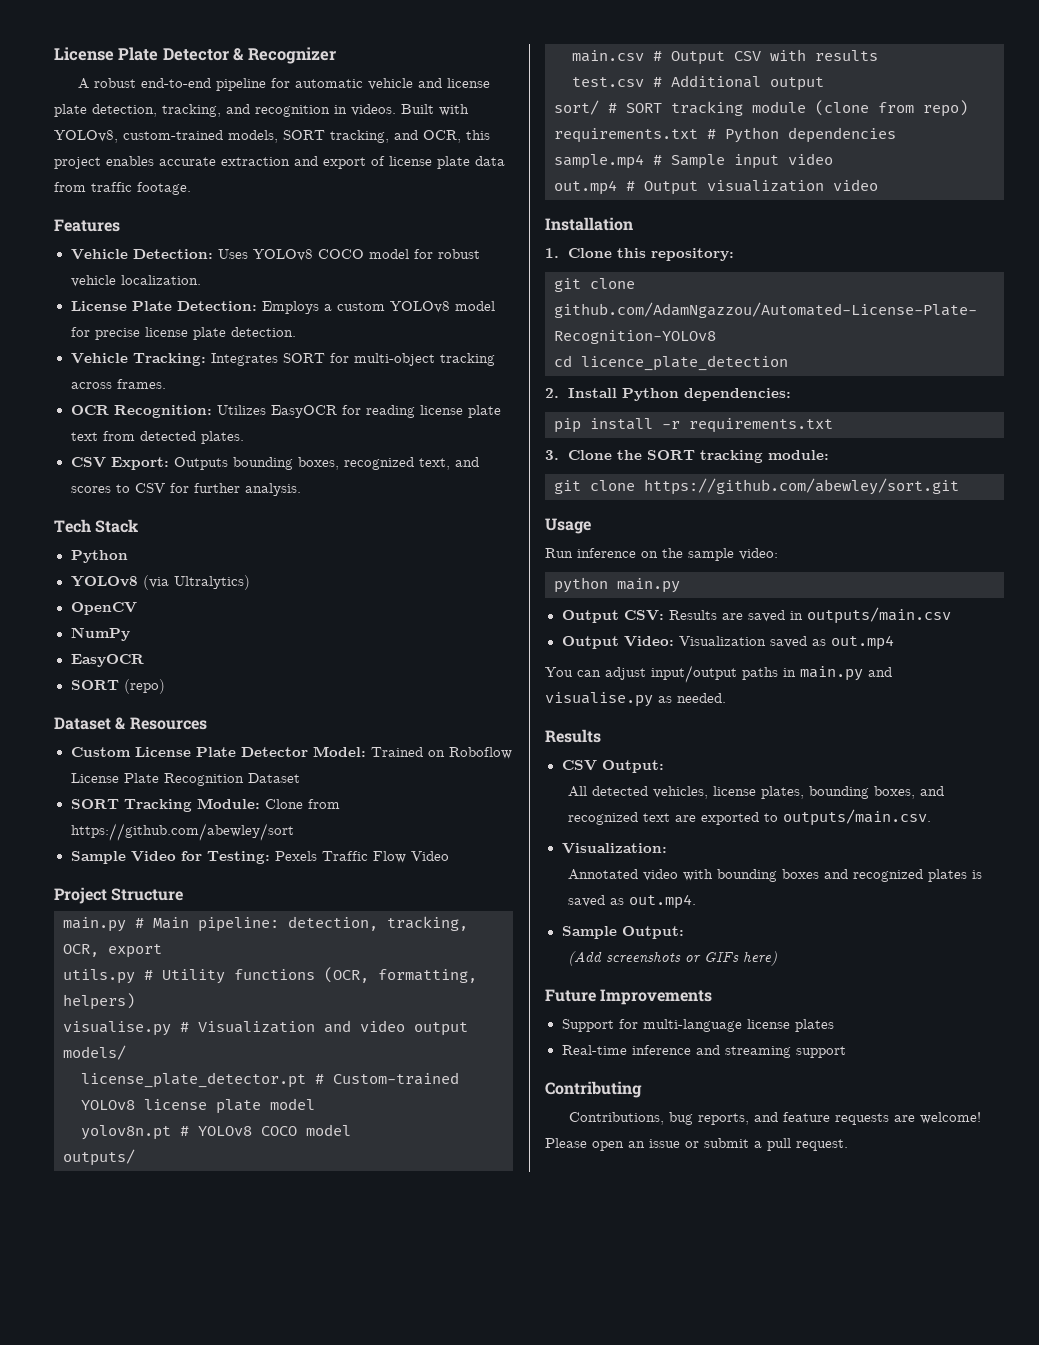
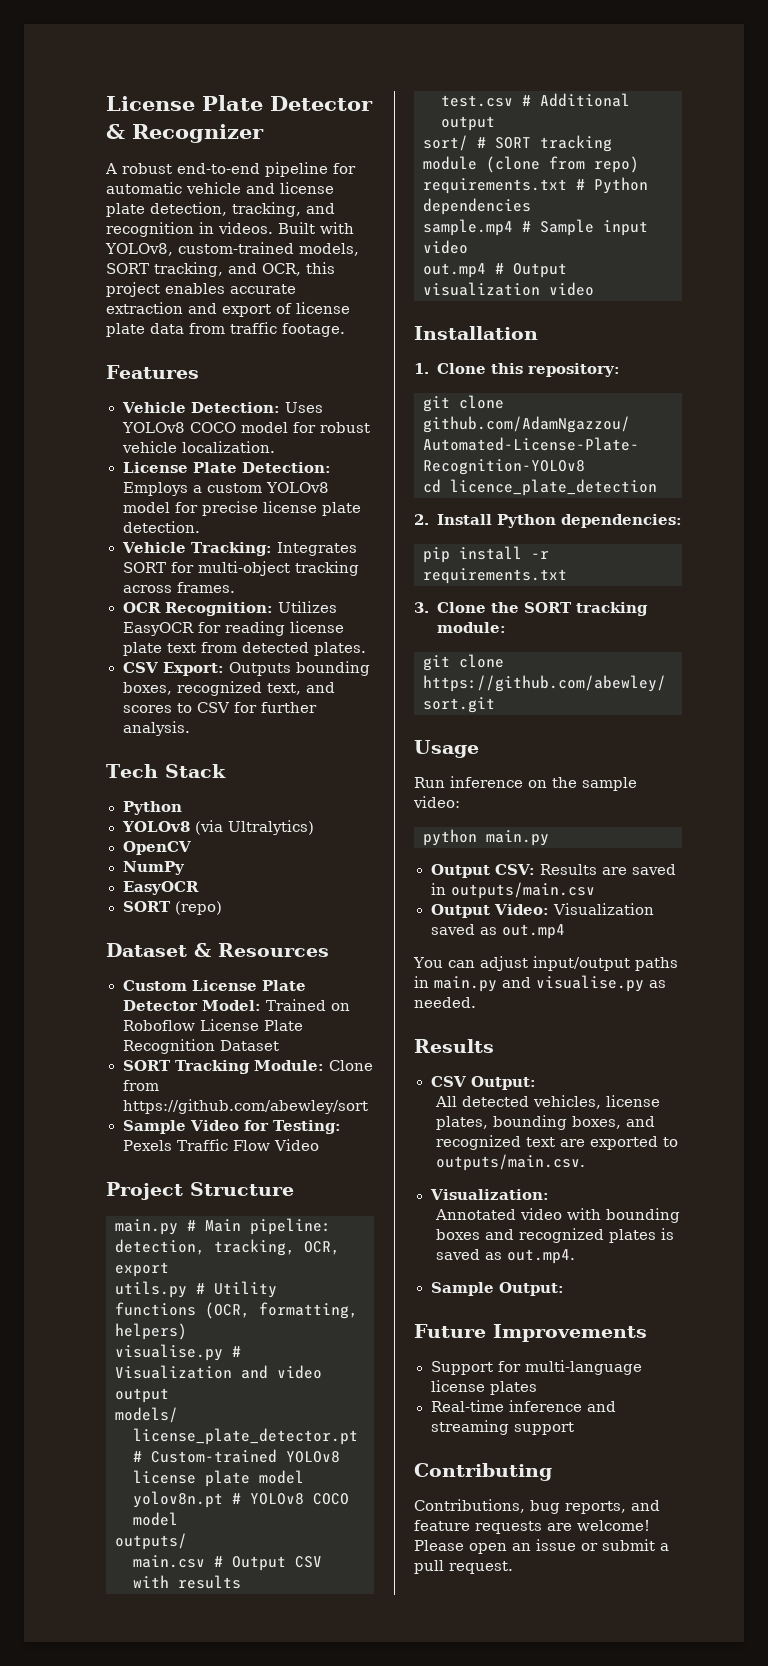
[568,951,778,966] // (Add screenshots or GIFs here) -> (564, 1289) none

